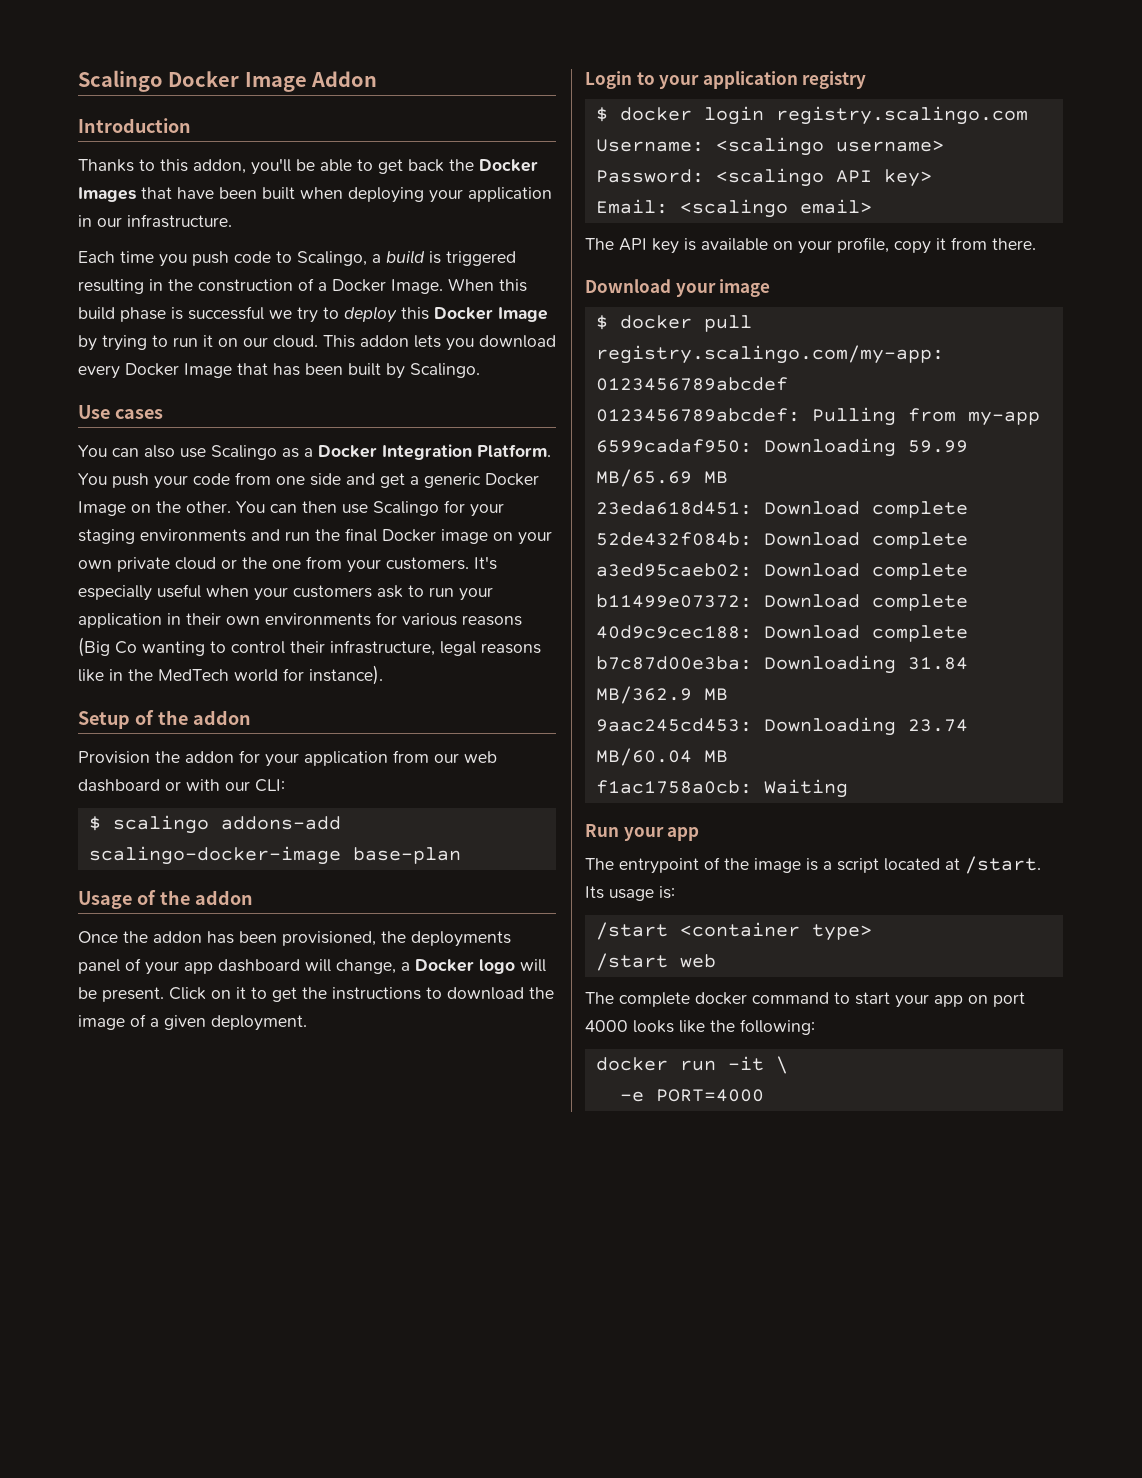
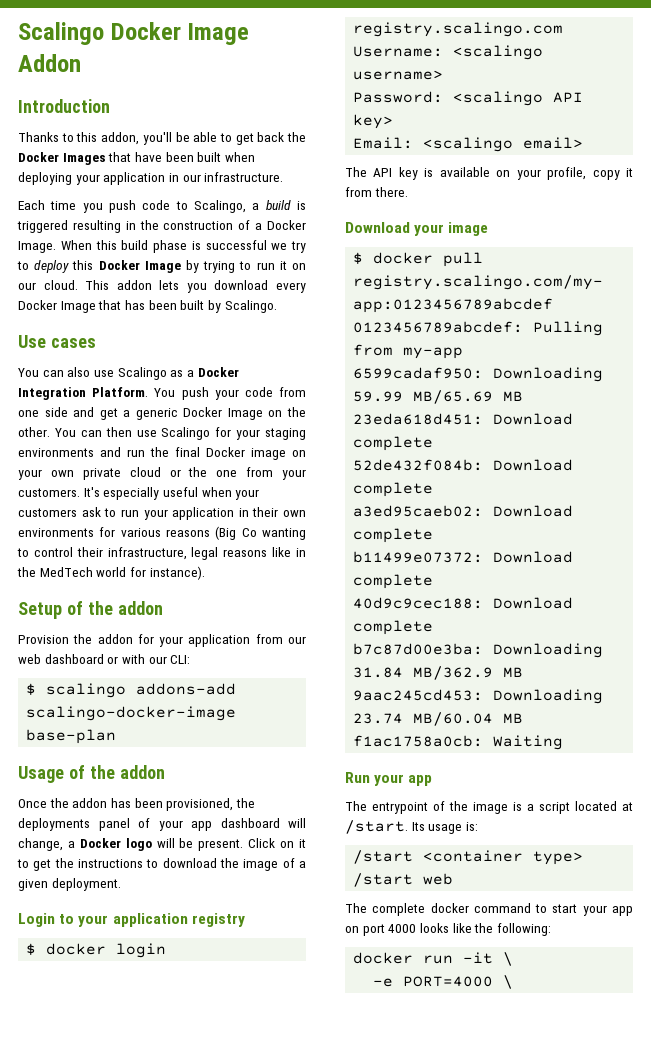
(764, 1095) none -> [503,975,514,989] \

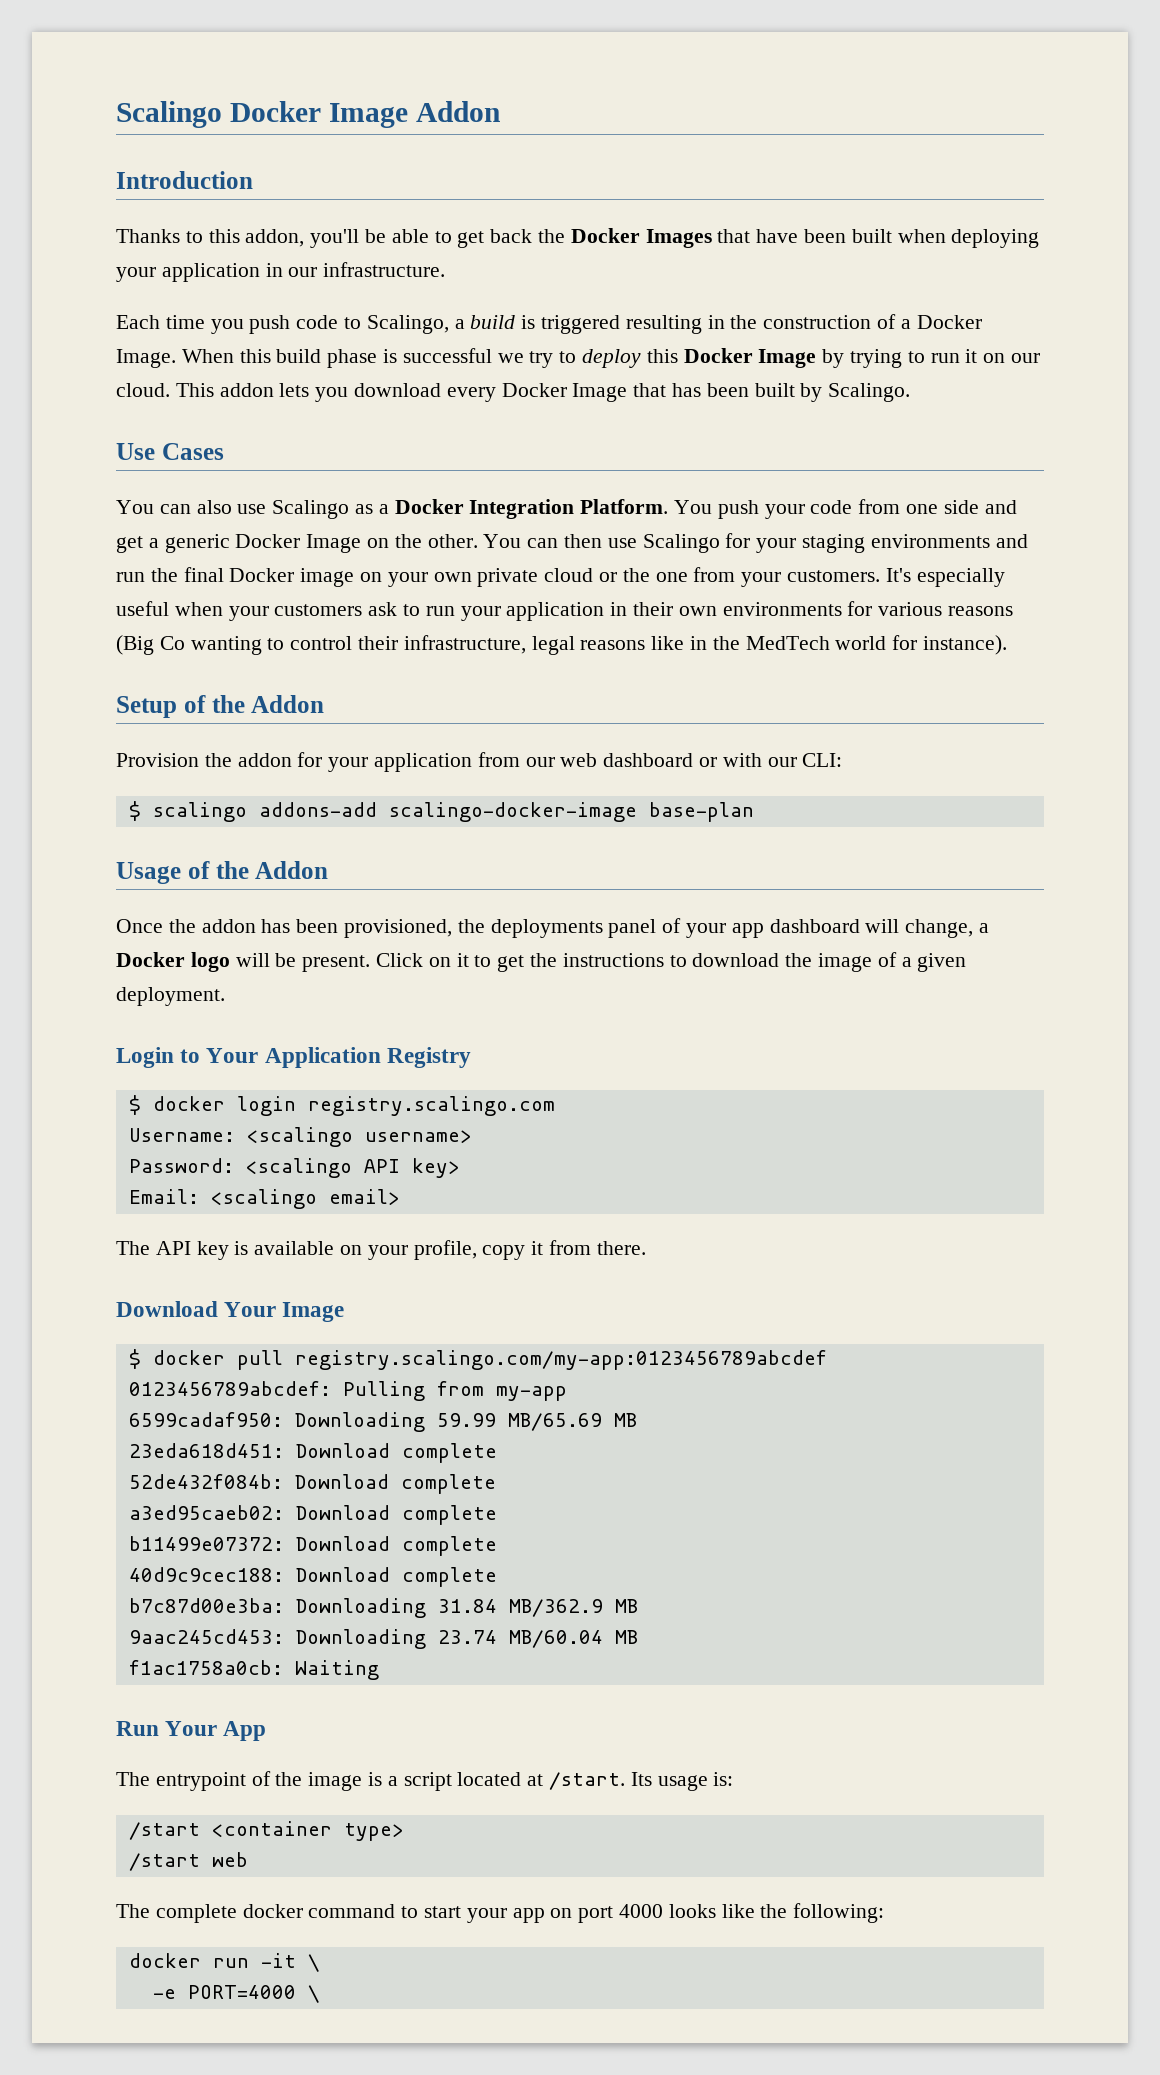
[50,338,96,348] cases -> [161,443,224,460] Cases
[117,601,163,615] addon -> [251,695,325,713] Addon
[119,765,165,779] addon -> [255,861,329,879] Addon
[78,913,245,927] your application registry -> [206,1047,471,1068] Your Application Registry
[414,222,489,236] your image -> [224,1302,345,1322] Your Image
[374,774,433,786] your app -> [165,1721,267,1741] Your App

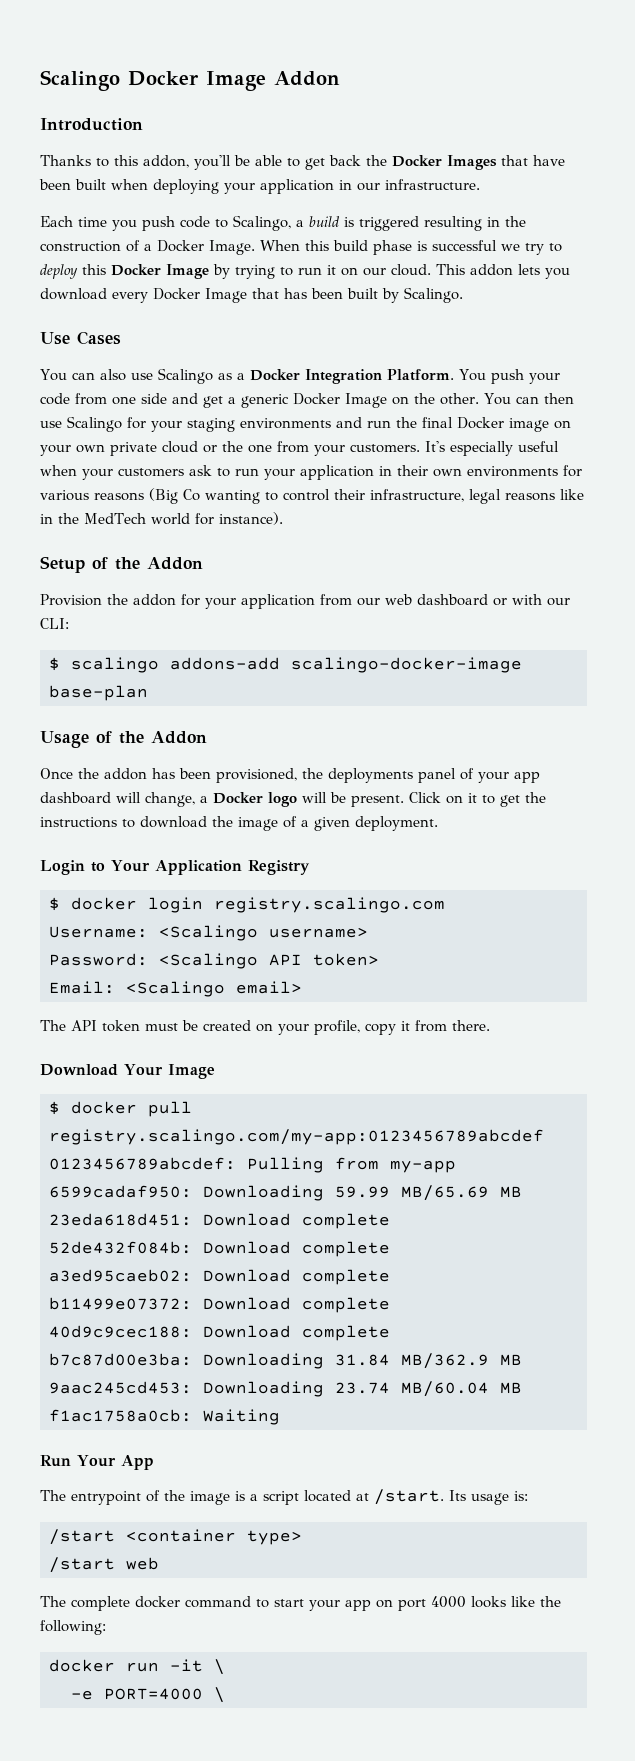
[246,1127,353,1147] <scalingo -> [159,925,258,941] <Scalingo
[245,1158,460,1178] <scalingo API key> -> [159,953,379,969] <Scalingo API token>
[210,1189,317,1209] <scalingo -> [126,981,225,997] <Scalingo
[196,1241,335,1260] key is available -> [102,1020,251,1032] token must be created

